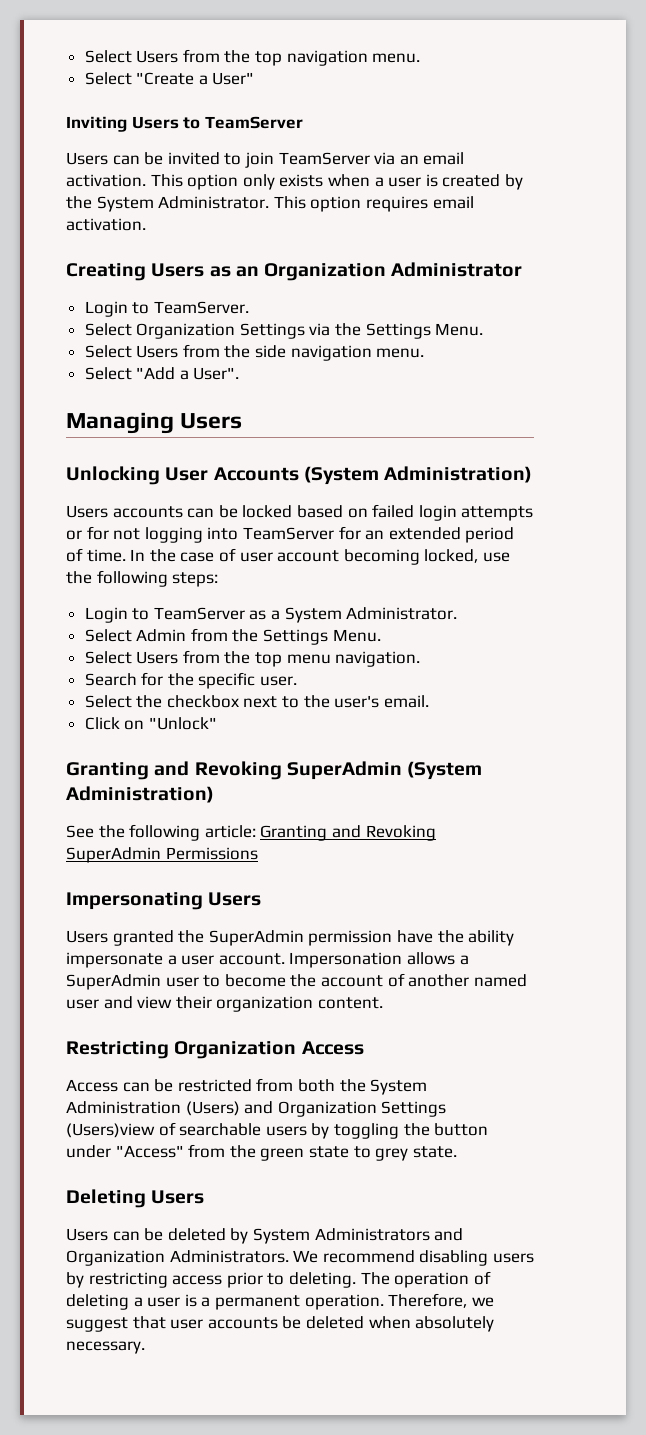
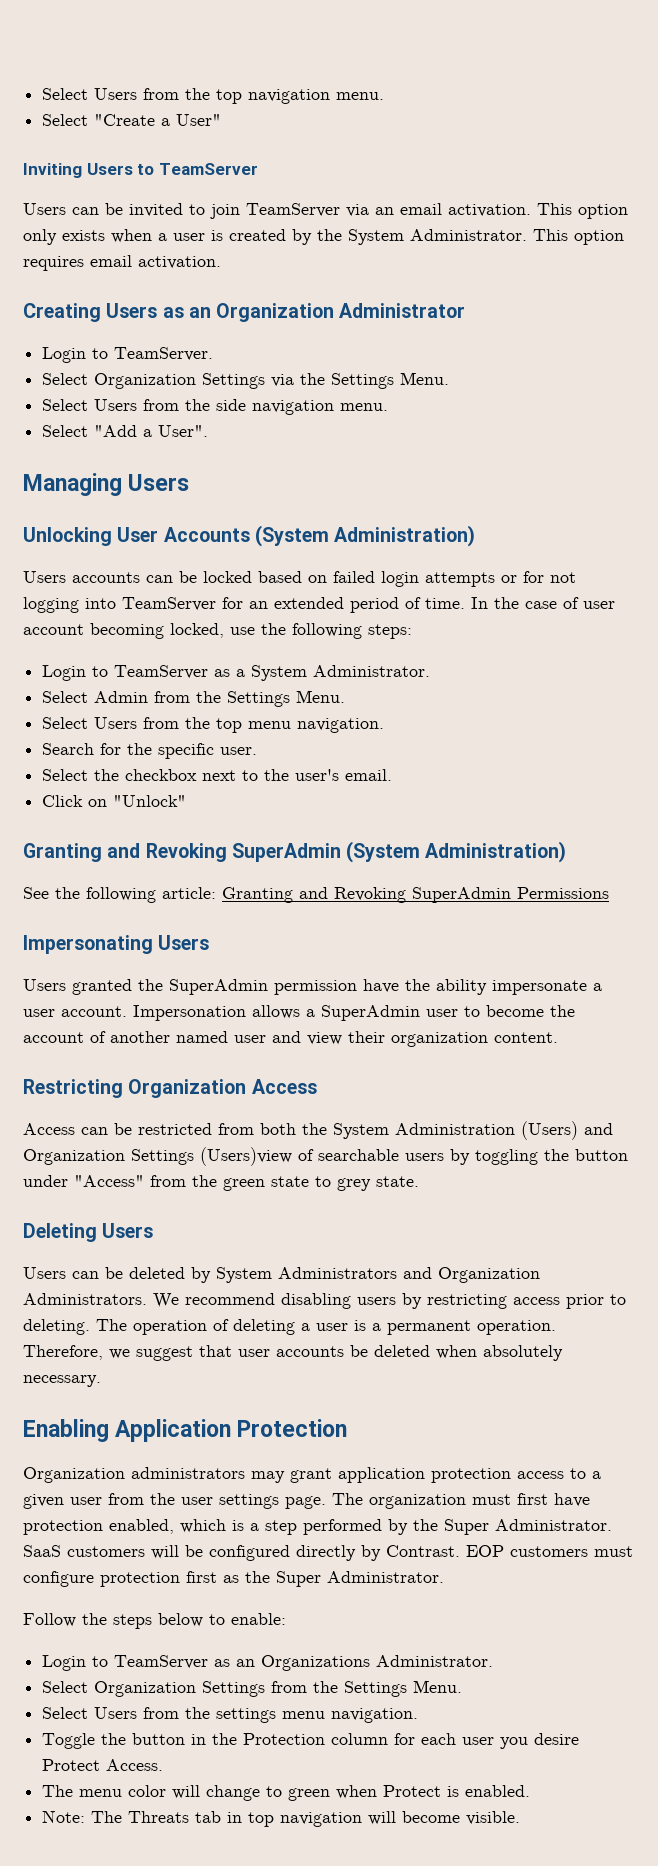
(145, 1347) none -> [23,1419,348,1442] [23,1467,601,1483] [23,1493,590,1509] [23,1519,612,1535] [23,1545,633,1561] [23,1571,444,1587] [23,1613,286,1629] [42,1655,494,1671] [42,1680,463,1697] [42,1707,419,1723] [42,1733,580,1749] [42,1759,164,1771] [42,1785,531,1801] [42,1810,521,1827] // Enabling Application Protection // Organization administrators may grant application protection access to a given user from the user settings page. The organization must first have protection enabled, which is a step performed by the Super Administrator. SaaS customers will be configured directly by Contrast. EOP customers must configure protection first as the Super Administrator. // Follow the steps below to enable: // Login to TeamServer as an Organizations Administrator. // Select Organization Settings from the Settings Menu. // Select Users from the settings menu navigation. // Toggle the button in the Protection column for each user you desire Protect Access. // The menu color will change to green when Protect is enabled. // Note: The Threats tab in top navigation will become visible.

